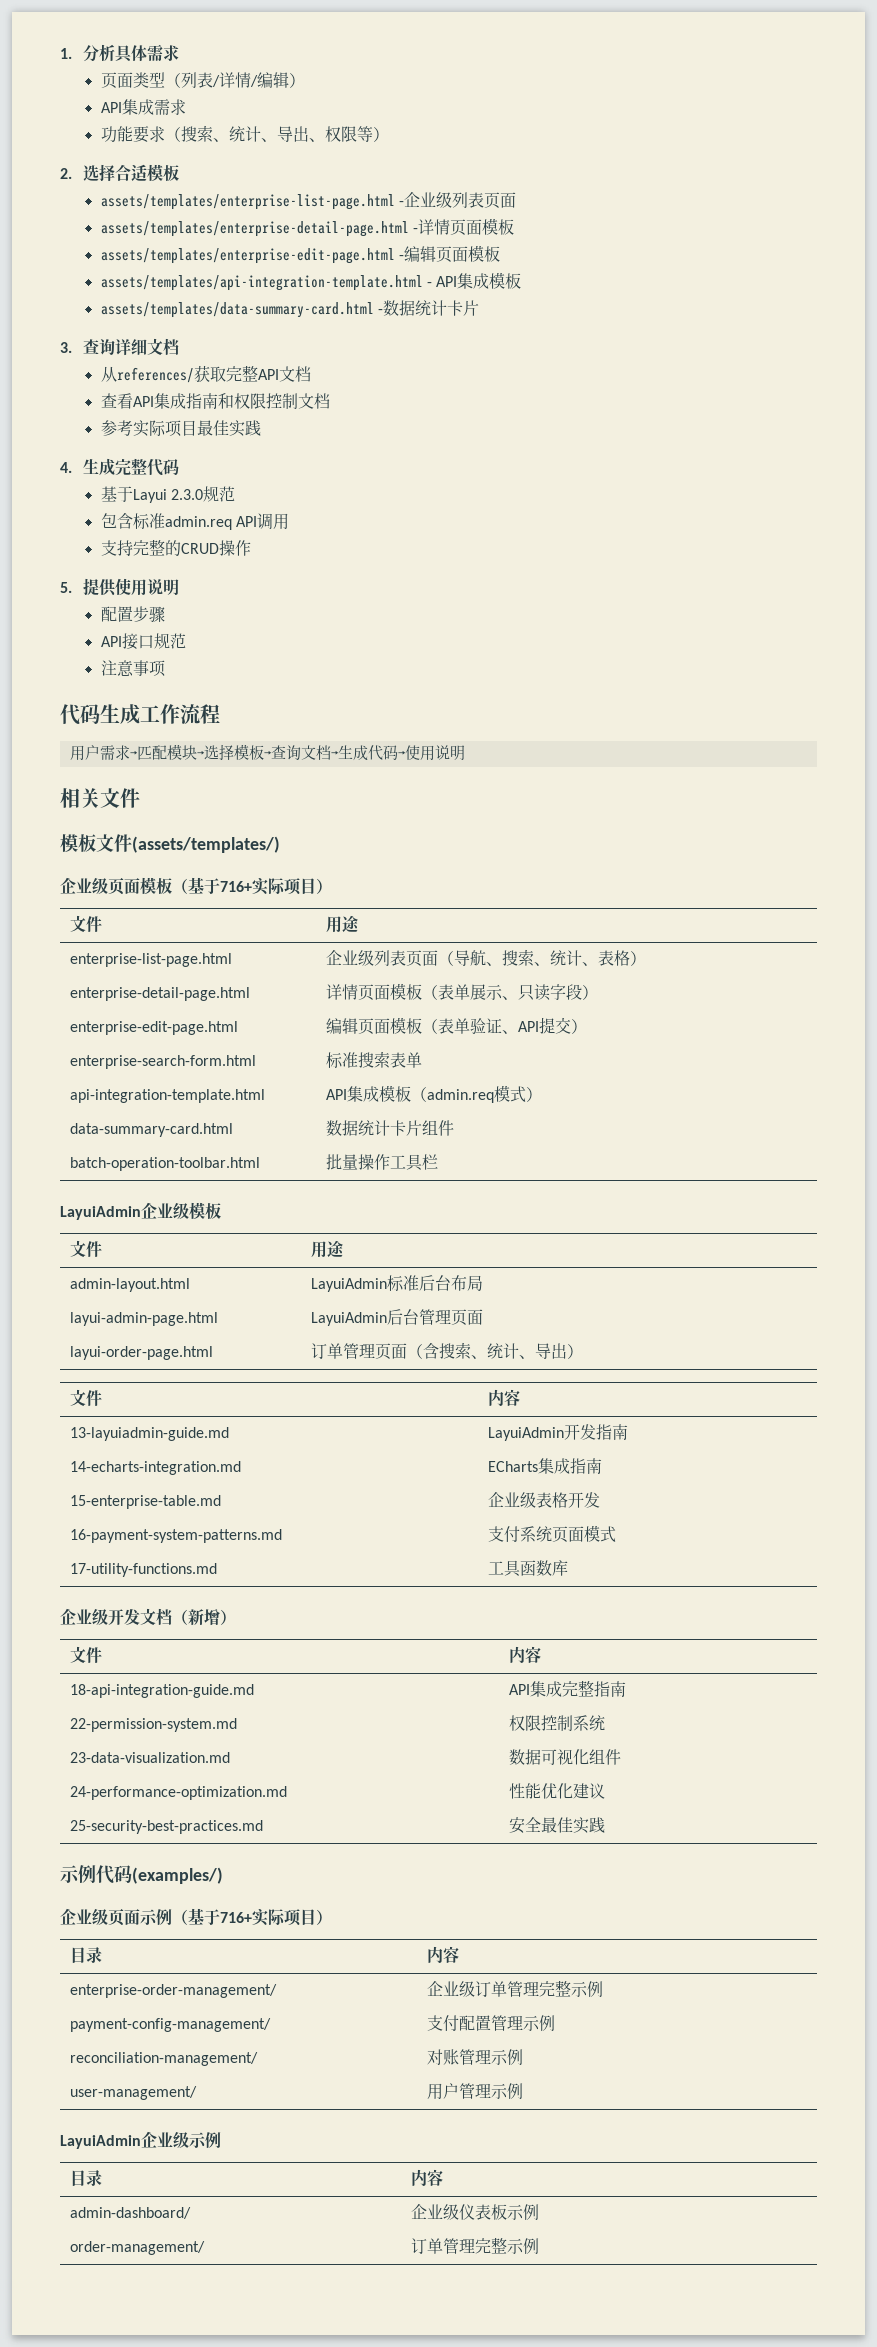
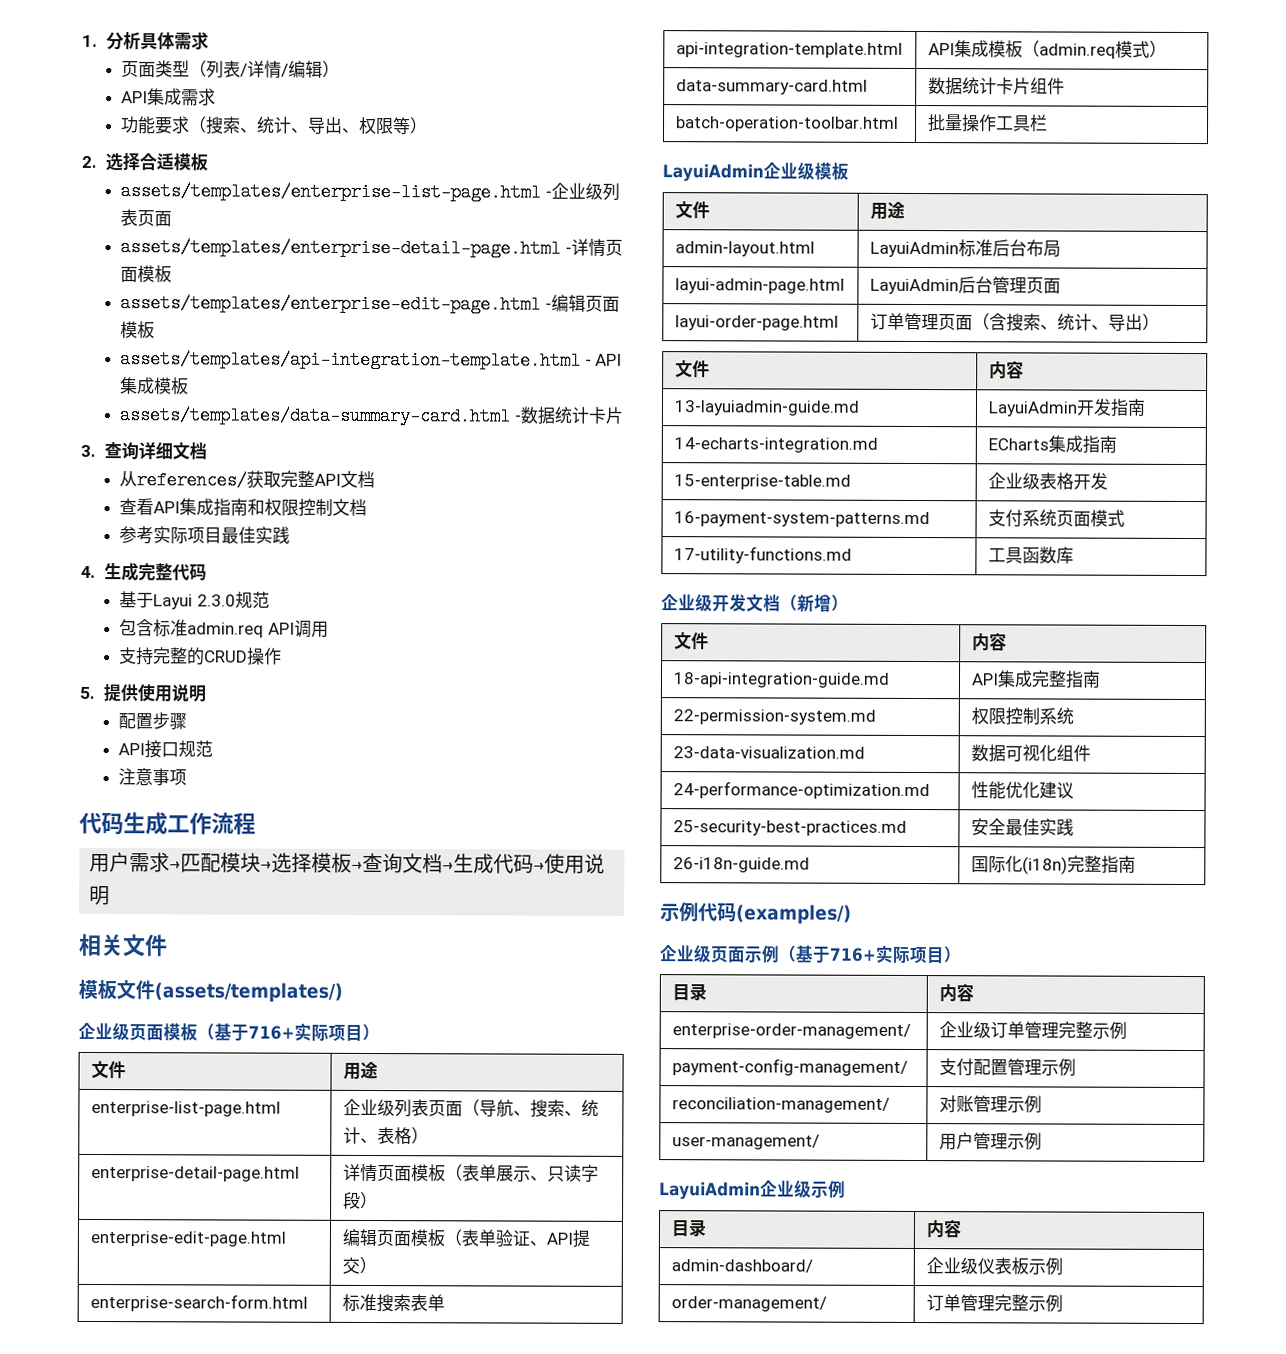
(605, 1825) none -> [672,857,810,873] [970,855,1136,875] // 26-i18n-guide.md | 国际化(i18n)完整指南

